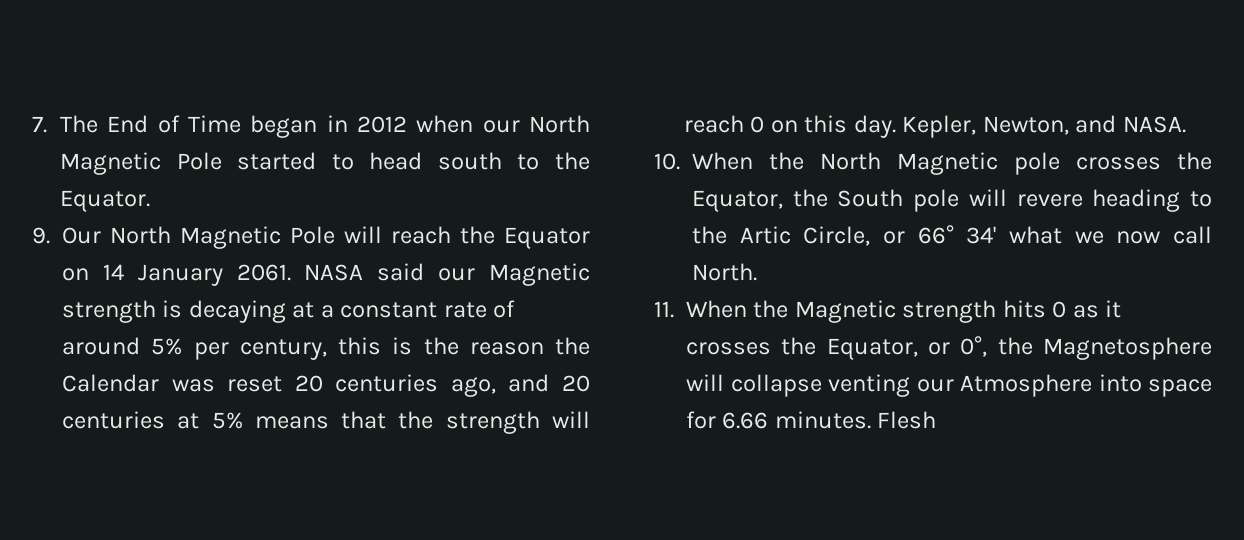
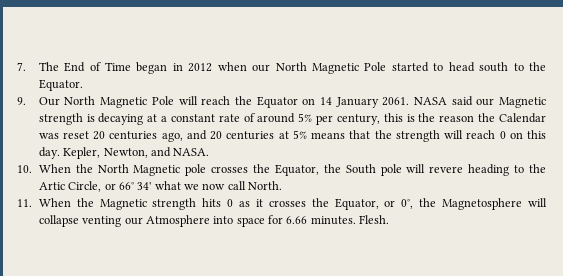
[877,411,937,429] Flesh -> [359,215,390,224] Flesh.

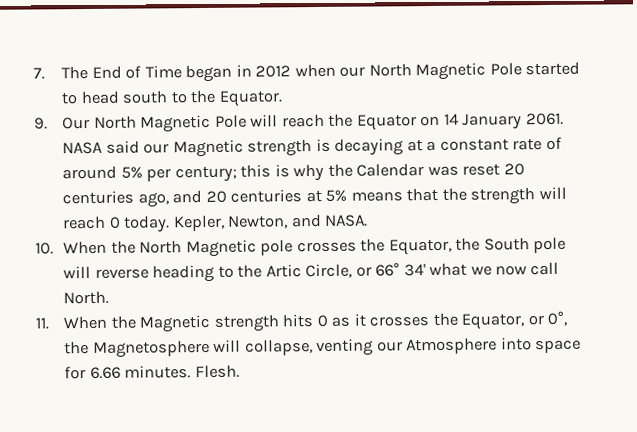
[336,114,380,125] century, -> [174,165,237,183] century;
[418,113,475,122] the reason -> [293,163,325,182] why
[509,130,546,139] [38,147,60,159] on this day. -> [123,215,171,233] today.
[429,166,464,173] revere -> [94,268,149,279] reverse
[38,215,79,227] collapse -> [244,339,313,356] collapse,

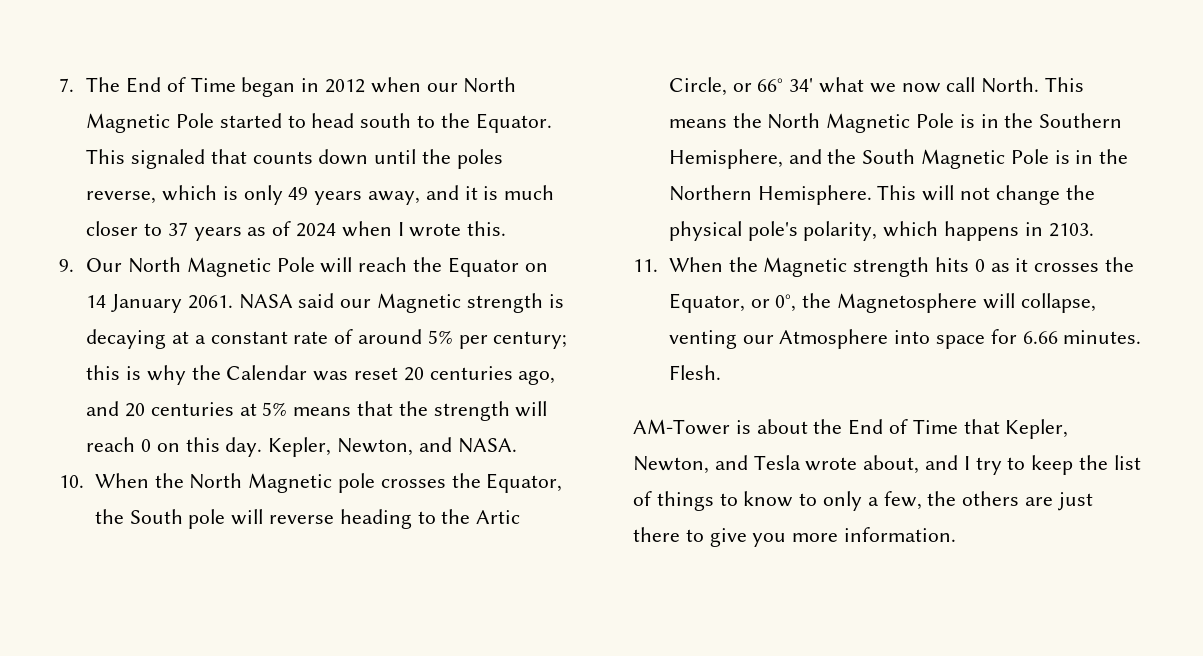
(283, 98) none -> [86,149,503,169] [86,185,555,205] [86,221,507,241] This signaled that counts down until the poles reverse, which is only 49 years away, and it is much closer to 37 years as of 2024 when I wrote this.
[123,215,171,233] today. -> [156,437,263,457] on this day.
(110, 297) none -> [1044,77,1084,92] [668,113,1123,133] [668,149,1129,169] [668,185,1095,205] [668,221,1094,241] This means the North Magnetic Pole is in the Southern Hemisphere, and the South Magnetic Pole is in the Northern Hemisphere. This will not change the physical pole's polarity, which happens in 2103.
(240, 371) none -> [633,419,1069,439] [633,455,1141,475] [633,491,1093,511] [633,527,957,547] // AM-Tower is about the End of Time that Kepler, Newton, and Tesla wrote about, and I try to keep the list of things to know to only a few, the others are just there to give you more information.

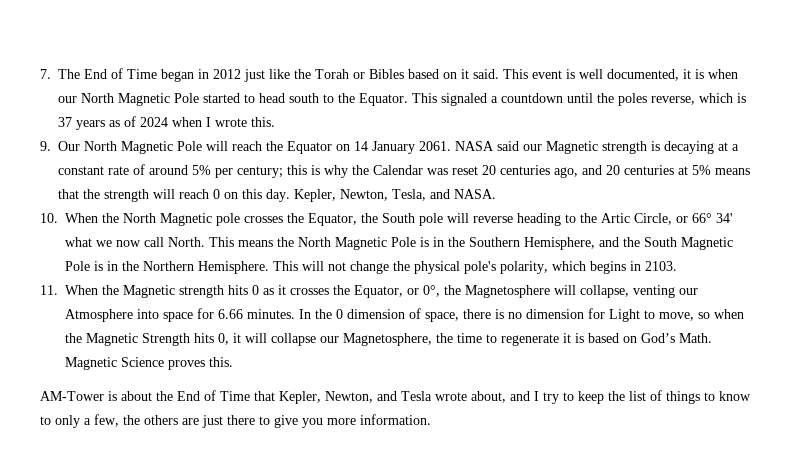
(365, 86) none -> [244,69,704,82] just like the Torah or Bibles based on it said. This event is well documented, it is
[210,149,369,165] that counts down -> [491,93,563,103] a countdown
[243,185,555,205] [86,221,162,236] only 49 years away, and it is much closer to -> (746, 98) none
(413, 447) none -> [392,189,426,201] Tesla,
[943,221,1019,241] happens -> [590,261,626,274] begins
[668,365,721,380] Flesh. -> [299,308,744,322] [65,333,712,346] [65,357,233,370] In the 0 dimension of space, there is no dimension for Light to move, so when the Magnetic Strength hits 0, it will collapse our Magnetosphere, the time to regenerate it is based on God’s Math. Magnetic Science proves this.

